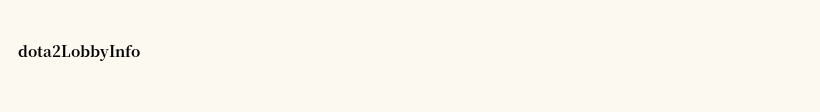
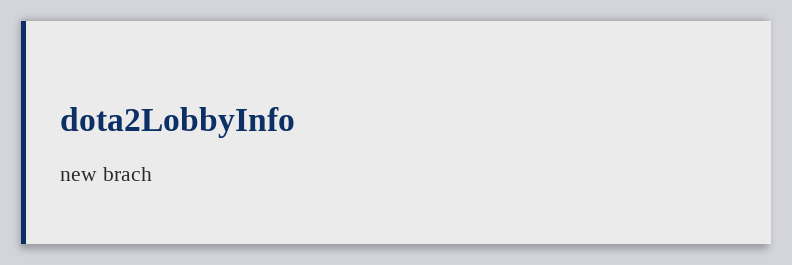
(140, 53) none -> [60,167,152,181] // new brach

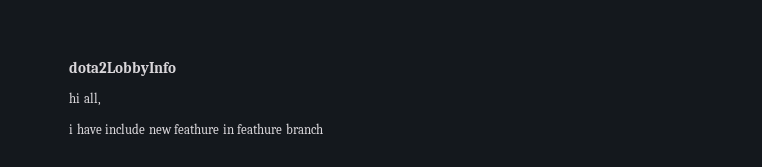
[60,167,152,181] new brach -> [69,92,101,106] [69,123,323,134] hi all, // i have include new feathure in feathure branch

